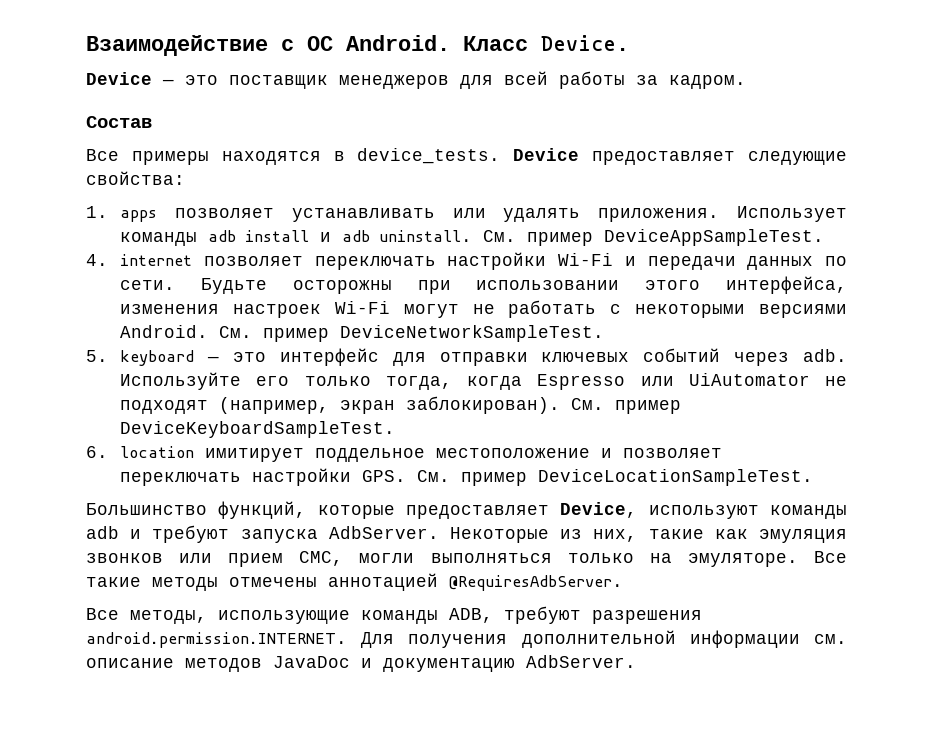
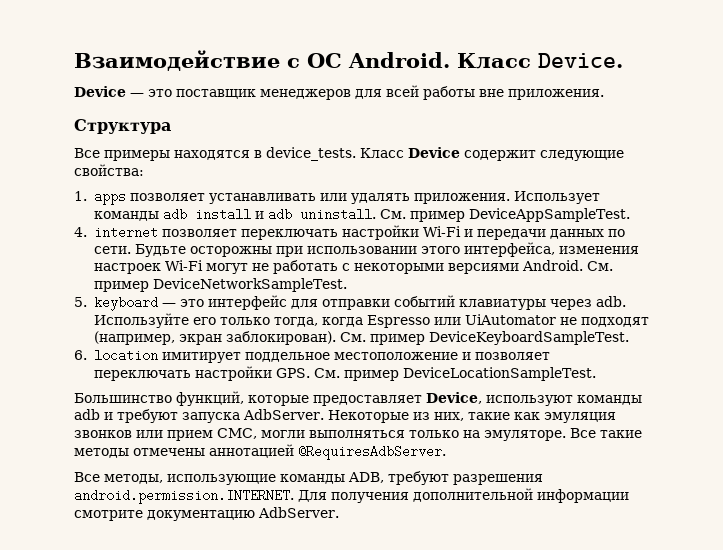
[636,75,746,89] [86,116,152,128] за кадром. // Состав -> [479,89,604,100] [74,119,171,134] вне приложения. // Структура
[513,148,736,165] Device предоставляет -> [360,147,536,161] Класс Device содержит
[541,348,721,362] ключевых событий -> [393,295,546,310] событий клавиатуры
[814,634,847,644] [86,656,372,672] см. описание методов JavaDoc и -> [74,510,143,521] смотрите

